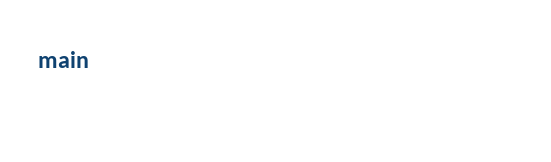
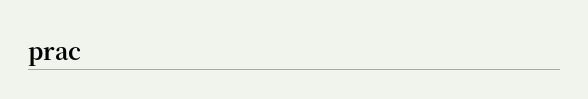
[38,51,89,68] main -> [28,47,81,66] prac

